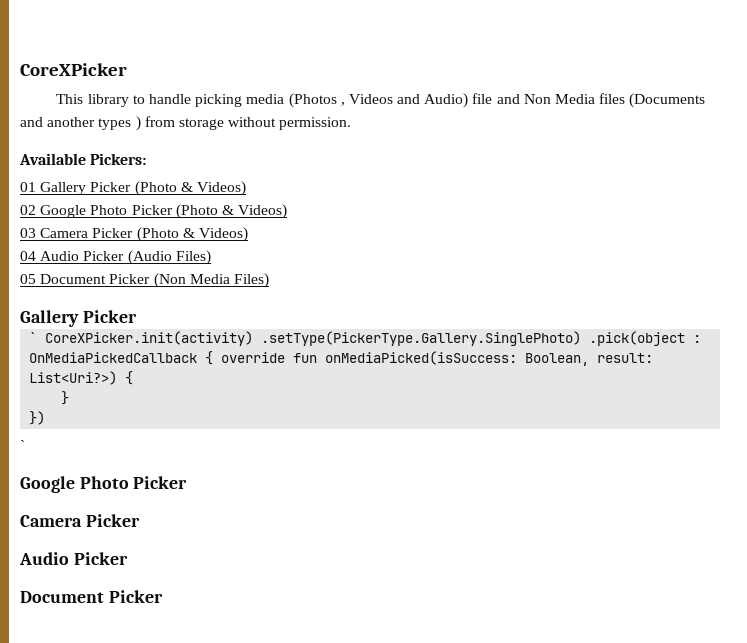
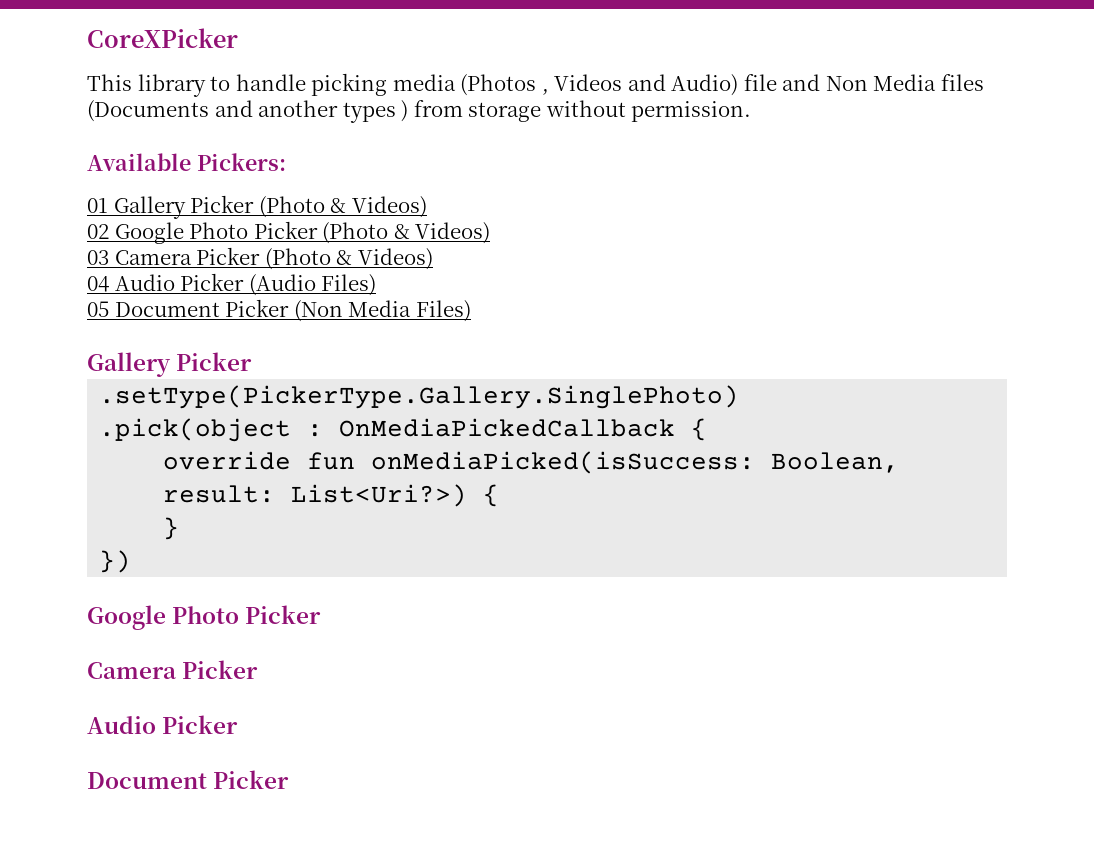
[29,331,254,346] ` CoreXPicker.init(activity) -> (253, 361) none
(582, 338) none -> (740, 397) //
(214, 358) none -> (708, 429) //
[20,440,25,450] // ` -> (132, 561) none

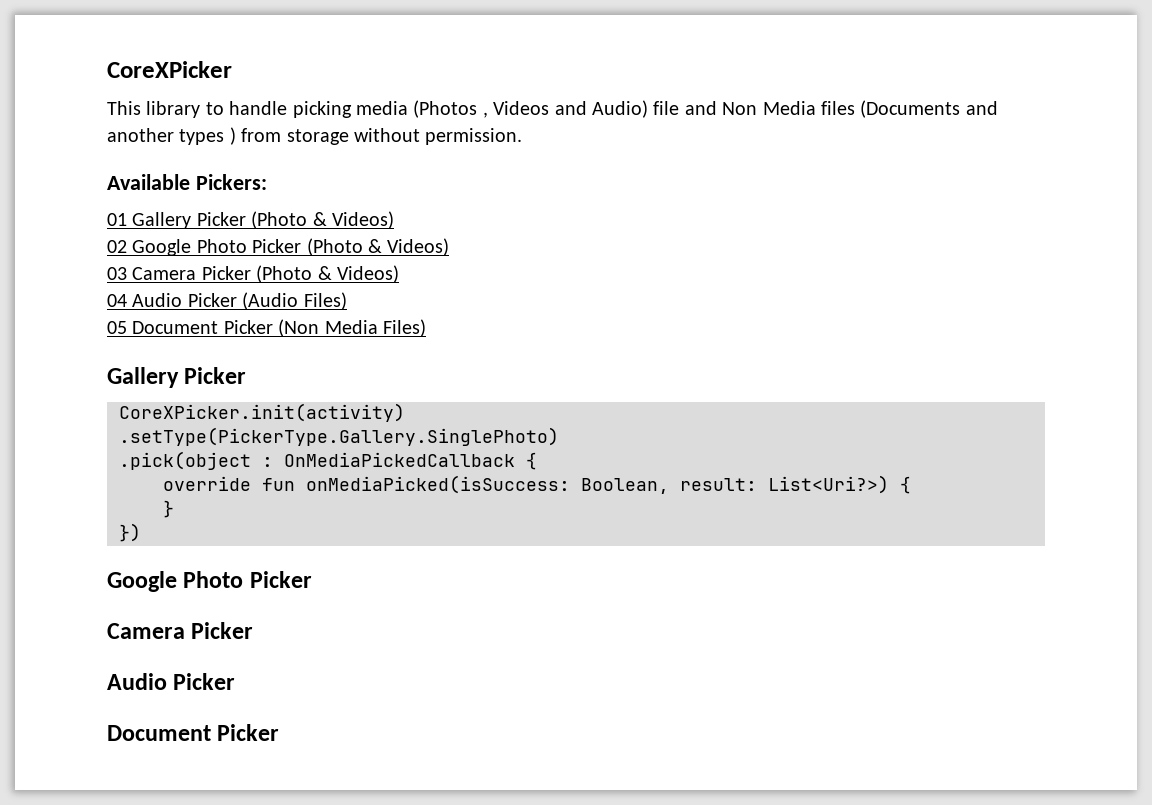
(253, 361) none -> [119,403,405,422] // CoreXPicker.init(activity)

